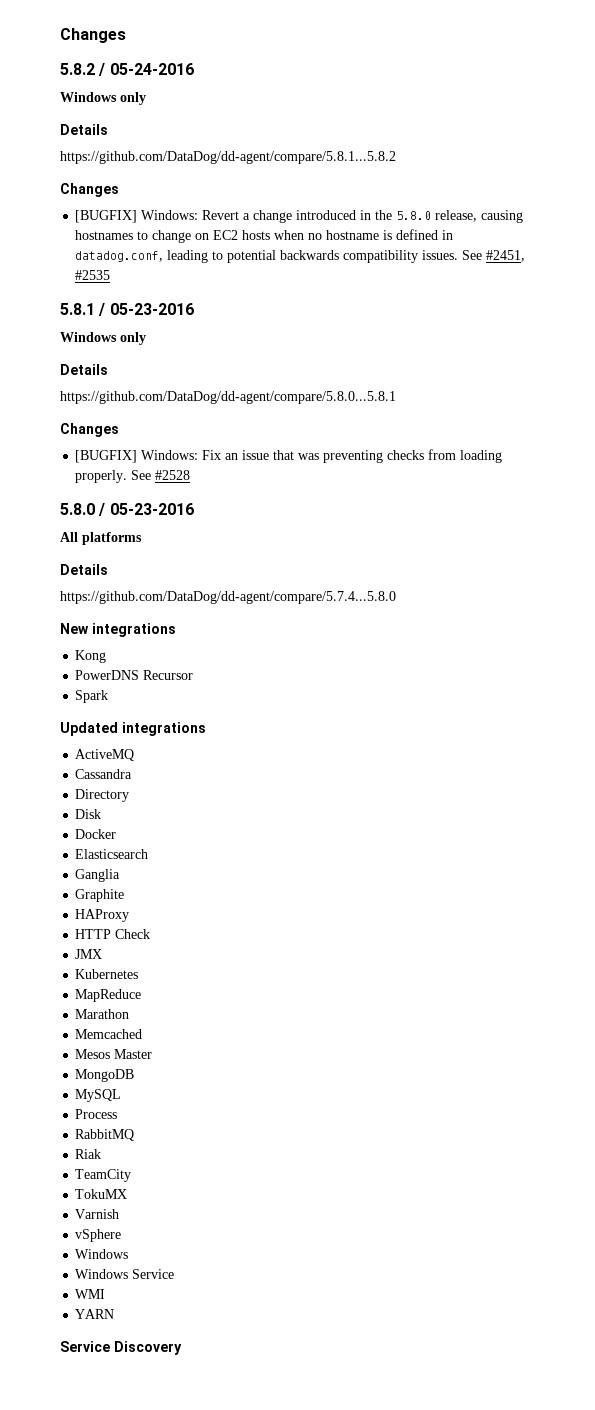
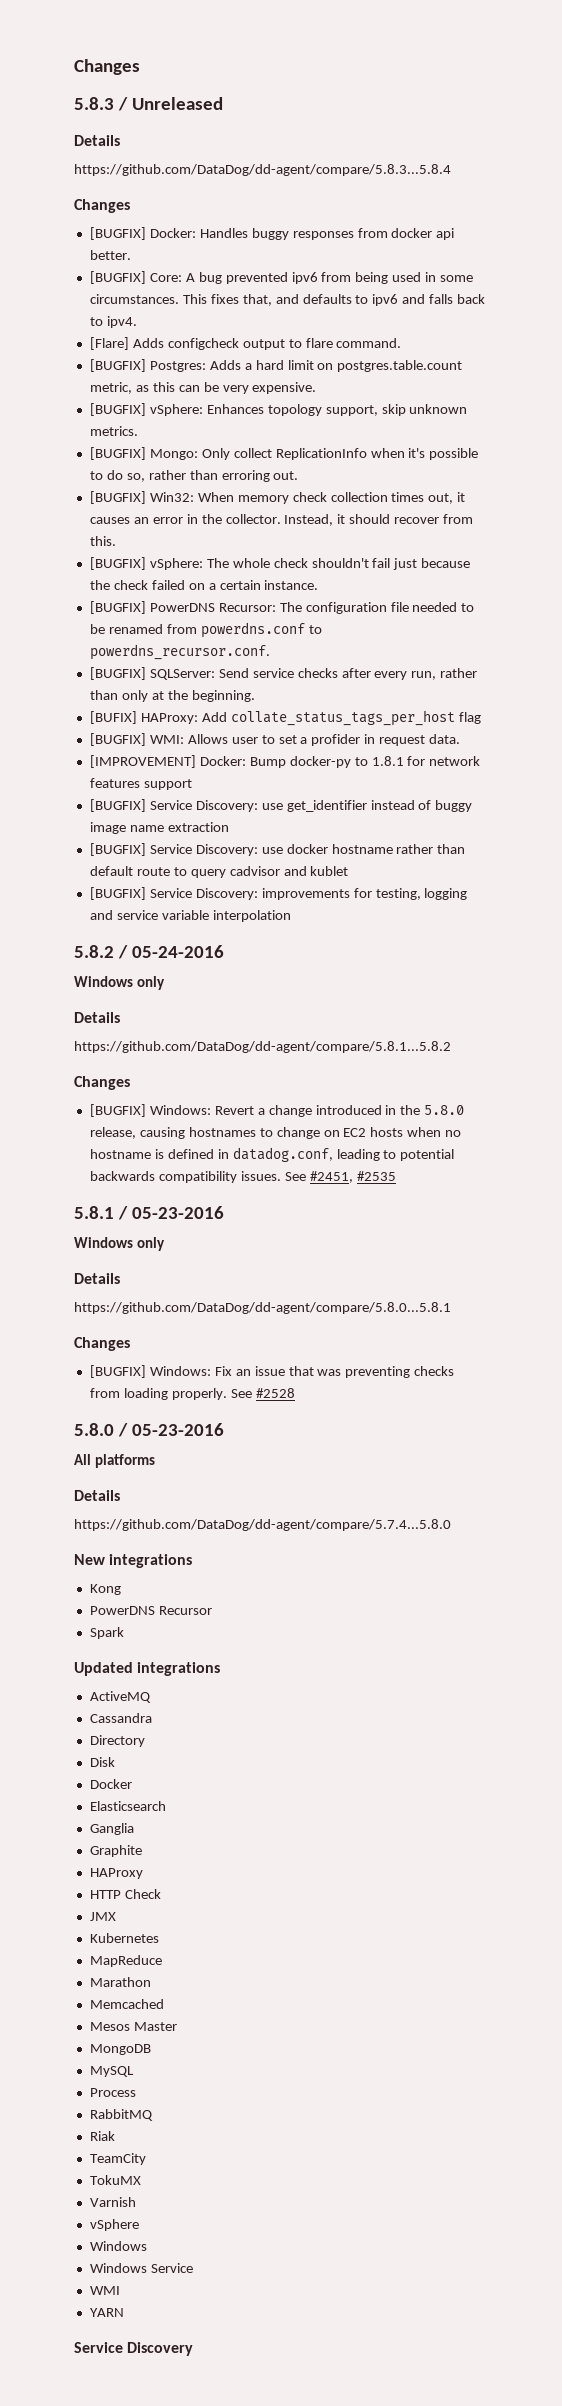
[60,28,126,43] Changes -> [74,59,140,75] [74,97,223,111] [74,135,120,146] [74,164,451,176] [74,199,130,213] [89,227,455,240] [89,250,131,260] [89,271,474,284] [89,294,486,306] [89,316,137,328] [89,337,402,350] [89,359,463,372] [89,382,317,394] [89,403,468,416] [89,426,138,436] [89,447,479,460] [89,470,299,482] [89,491,466,504] [89,514,474,526] [89,536,116,546] [89,557,471,570] [89,580,319,590] [89,601,475,614] [89,622,322,638] [89,644,270,660] [89,667,478,680] [89,690,255,702] [89,710,481,726] [89,733,461,746] [89,755,481,768] [89,778,192,790] [89,799,473,812] [89,822,229,834] [89,843,466,856] [89,866,349,878] [89,887,468,900] [89,910,291,922] Changes // 5.8.3 / Unreleased // Details // https://github.com/DataDog/dd-agent/compare/5.8.3...5.8.4 // Changes // [BUGFIX] Docker: Handles buggy responses from docker api better. // [BUGFIX] Core: A bug prevented ipv6 from being used in some circumstances. This fixes that, and defaults to ipv6 and falls back to ipv4. // [Flare] Adds configcheck output to flare command. // [BUGFIX] Postgres: Adds a hard limit on postgres.table.count metric, as this can be very expensive. // [BUGFIX] vSphere: Enhances topology support, skip unknown metrics. // [BUGFIX] Mongo: Only collect ReplicationInfo when it's possible to do so, rather than erroring out. // [BUGFIX] Win32: When memory check collection times out, it causes an error in the collector. Instead, it should recover from this. // [BUGFIX] vSphere: The whole check shouldn't fail just because the check failed on a certain instance. // [BUGFIX] PowerDNS Recursor: The configuration file needed to be renamed from powerdns.conf to powerdns_recursor.conf. // [BUGFIX] SQLServer: Send service checks after every run, rather than only at the beginning. // [BUFIX] HAProxy: Add collate_status_tags_per_host flag // [BUGFIX] WMI: Allows user to set a profider in request data. // [IMPROVEMENT] Docker: Bump docker-py to 1.8.1 for network features support // [BUGFIX] Service Discovery: use get_identifier instead of buggy image name extraction // [BUGFIX] Service Discovery: use docker hostname rather than default route to query cadvisor and kublet // [BUGFIX] Service Discovery: improvements for testing, logging and service variable interpolation

